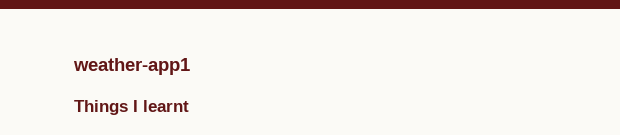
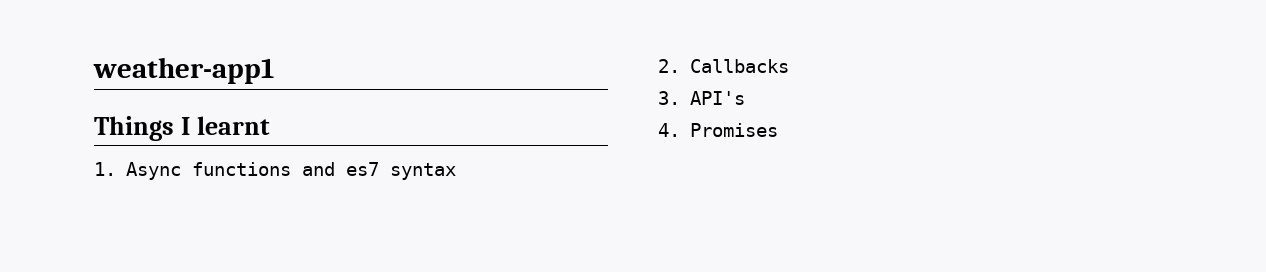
(189, 106) none -> [94,162,456,180] [658,59,789,73] [658,91,745,105] [658,123,778,137] // 1. Async functions and es7 syntax // 2. Callbacks // 3. API's // 4. Promises

